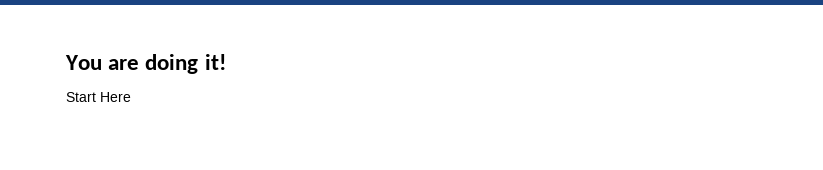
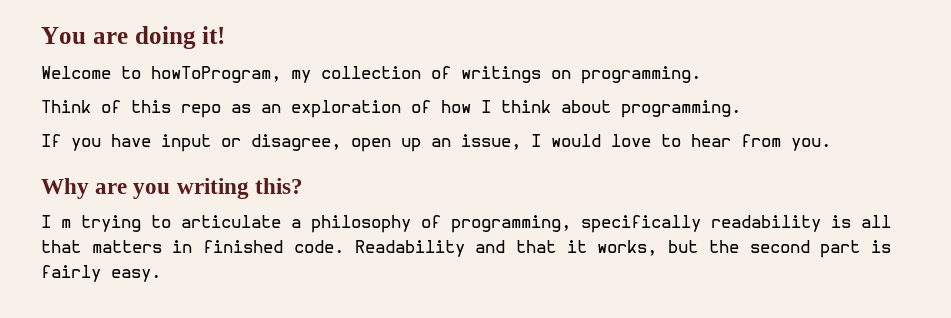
[66,92,131,102] Start Here -> [41,66,701,84] [41,100,741,118] [41,134,831,152] [41,178,303,199] [41,215,891,233] [41,240,891,258] [41,265,161,282] Welcome to howToProgram, my collection of writings on programming. // Think of this repo as an exploration of how I think about programming. // If you have input or disagree, open up an issue, I would love to hear from you. // Why are you writing this? // I m trying to articulate a philosophy of programming, specifically readability is all that matters in finished code. Readability and that it works, but the second part is fairly easy.

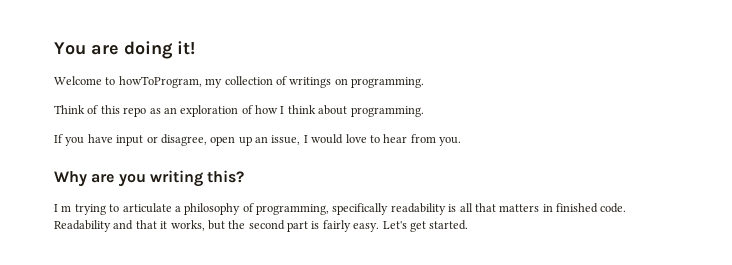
(161, 275) none -> [382,220,469,232] Let's get started.

